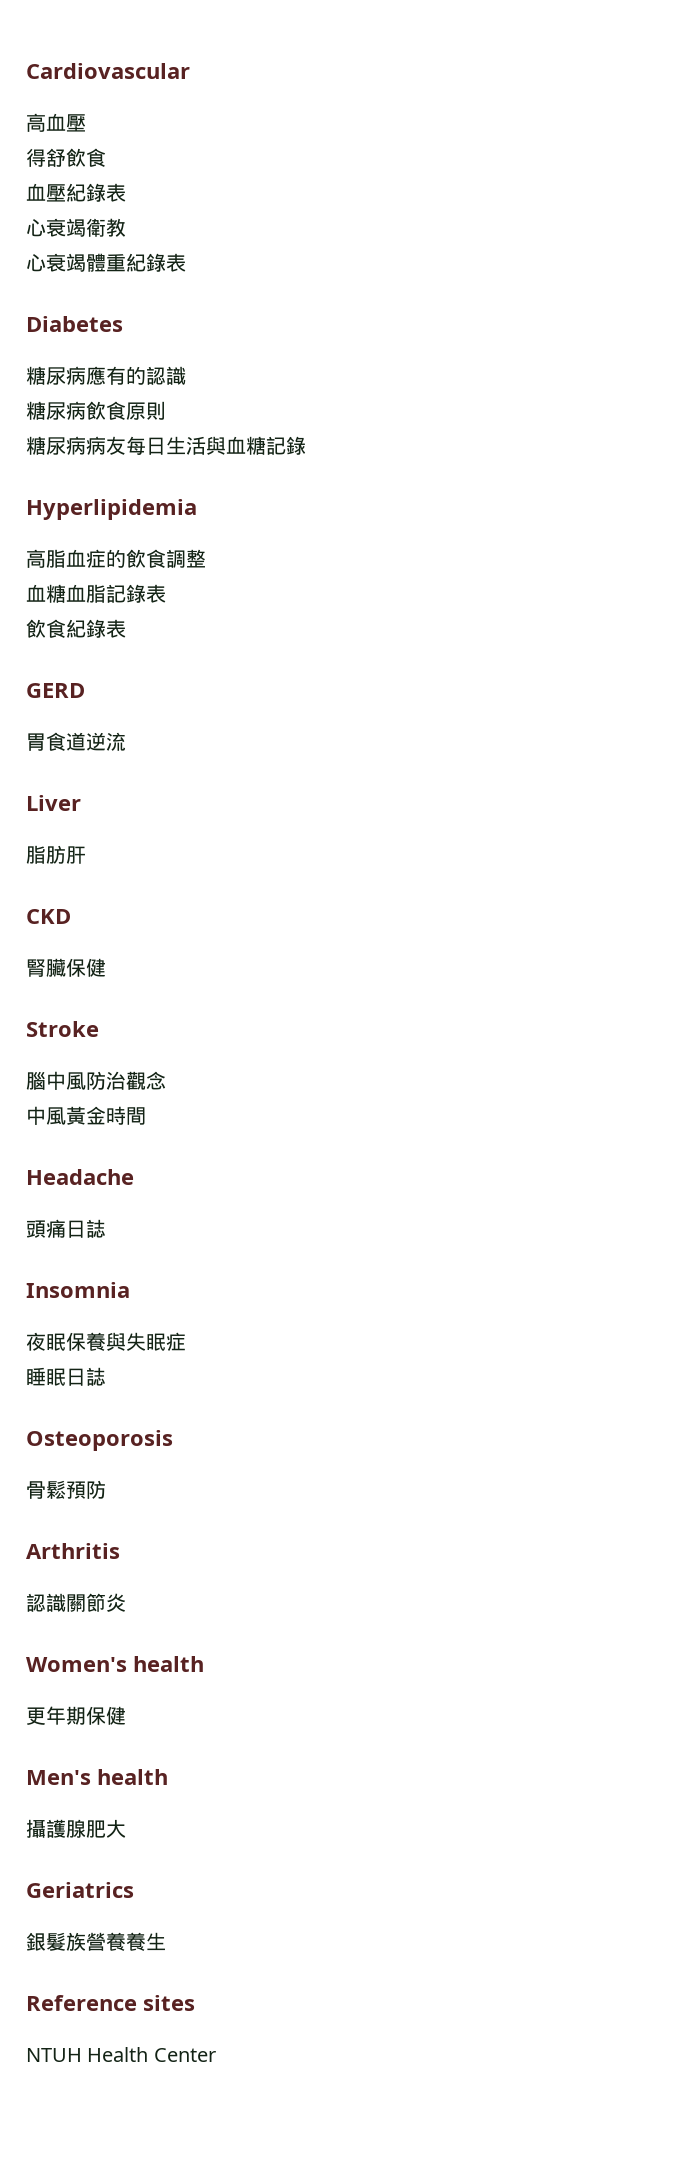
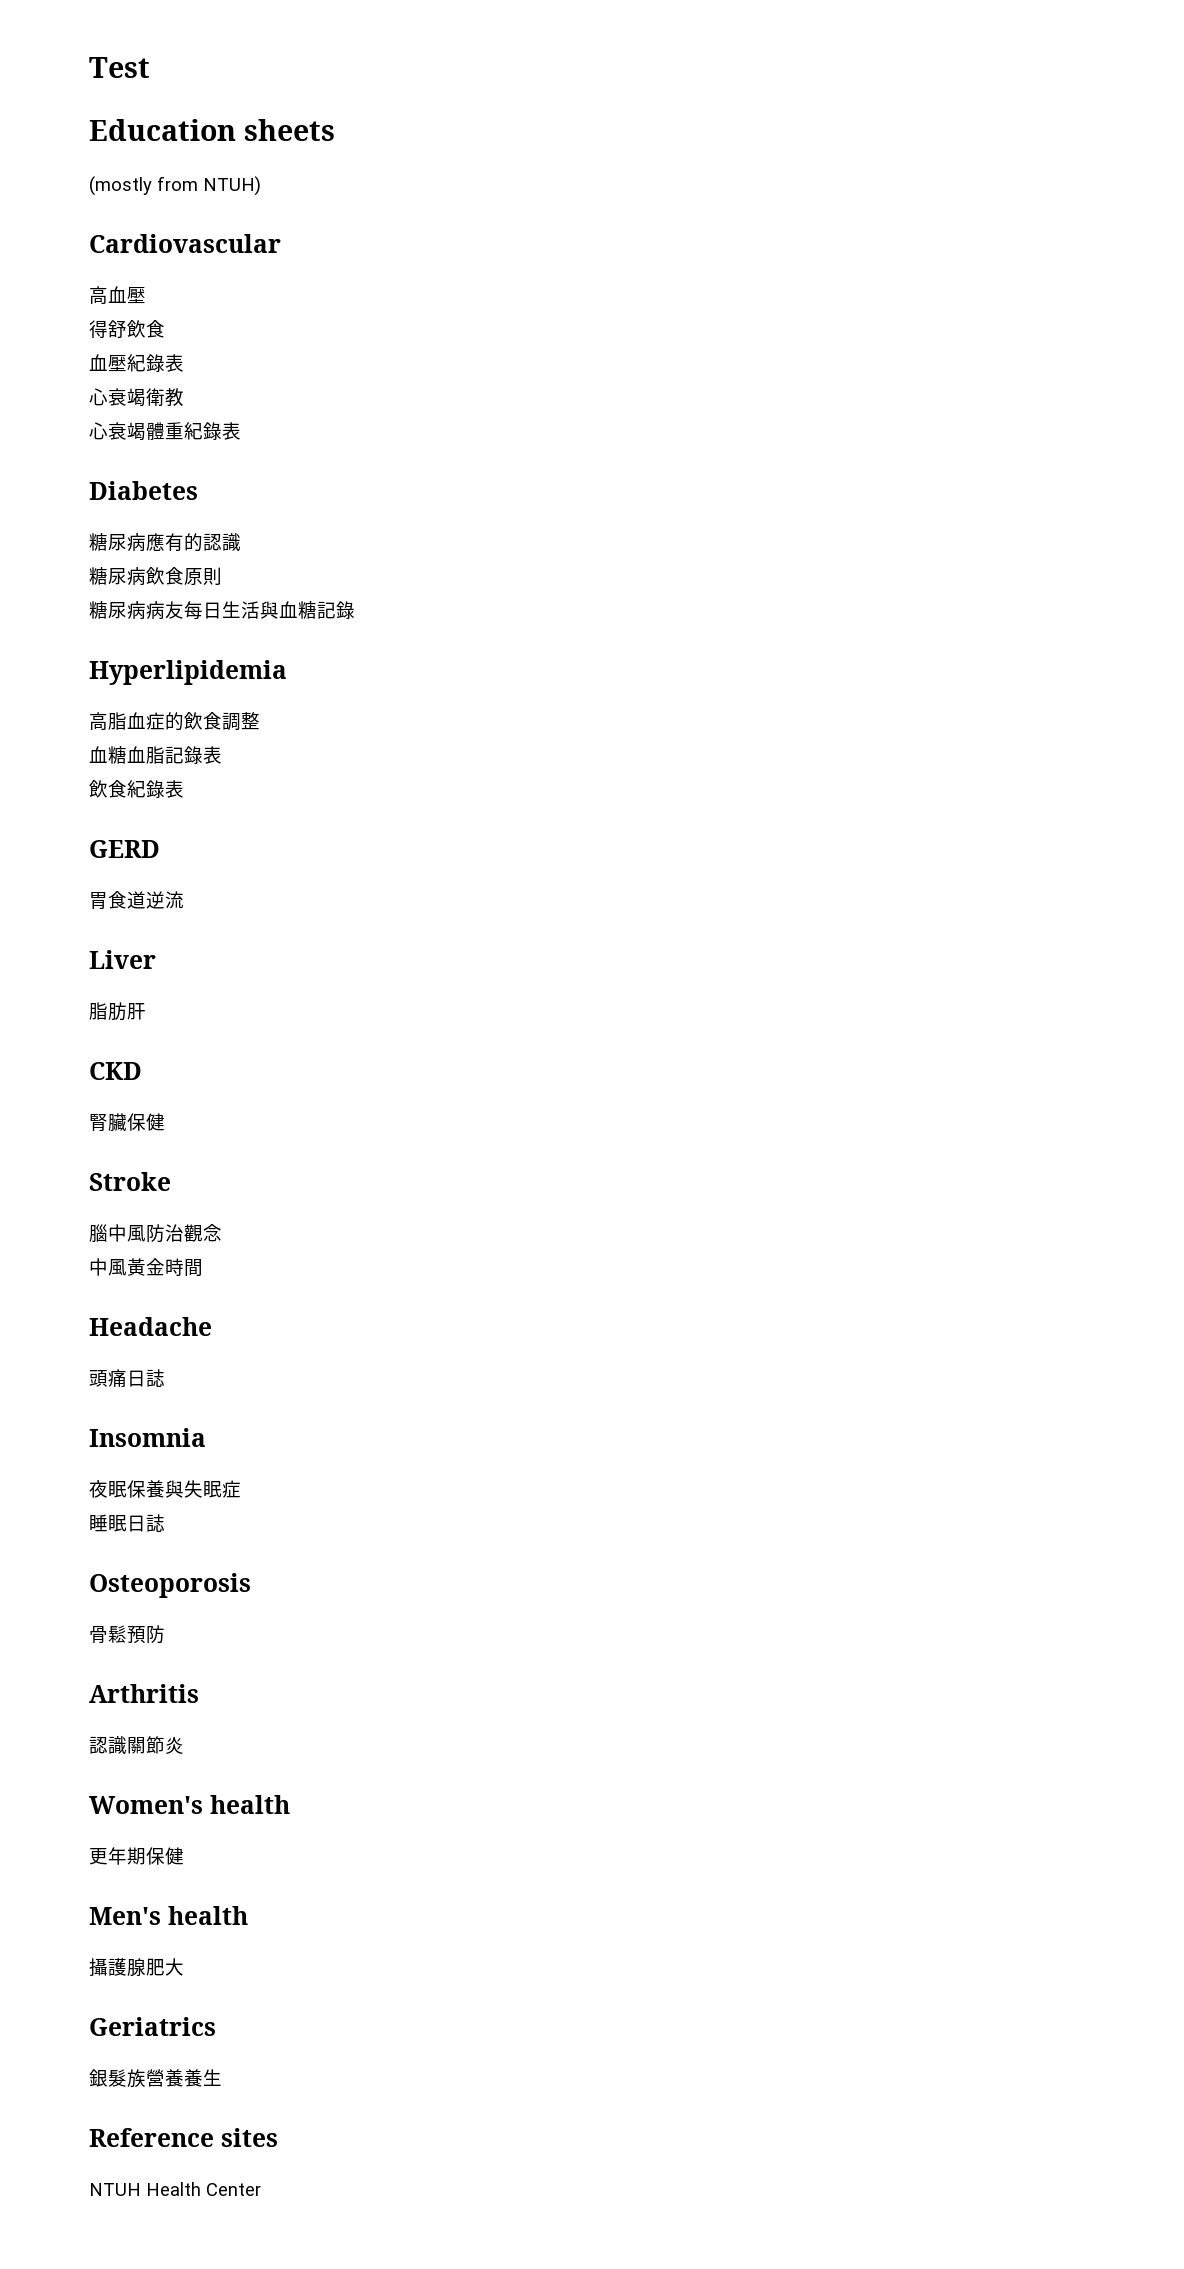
(26, 71) none -> [89,57,150,78] [89,119,335,141] [89,176,261,196] Test // Education sheets // (mostly from NTUH) //

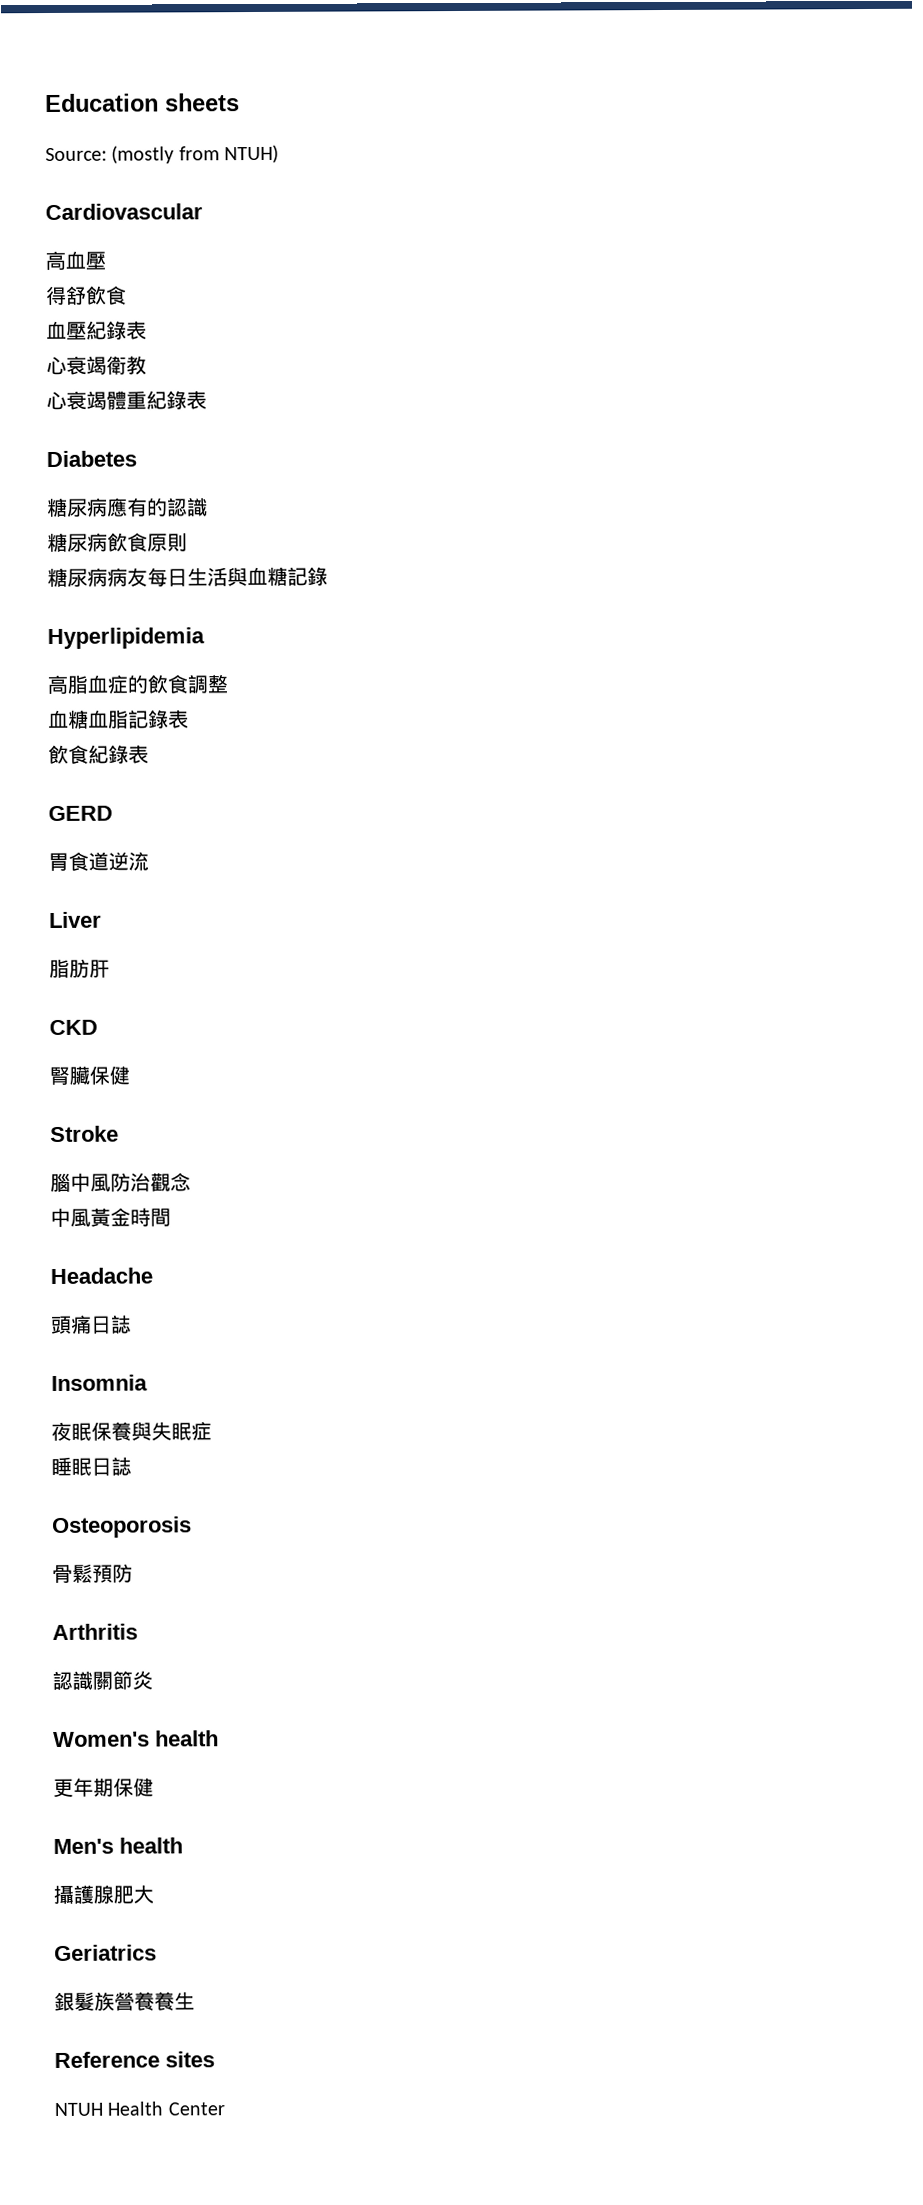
[89,57,150,78] Test // -> (45, 103) none
(335, 130) none -> [45,147,107,162] Source:

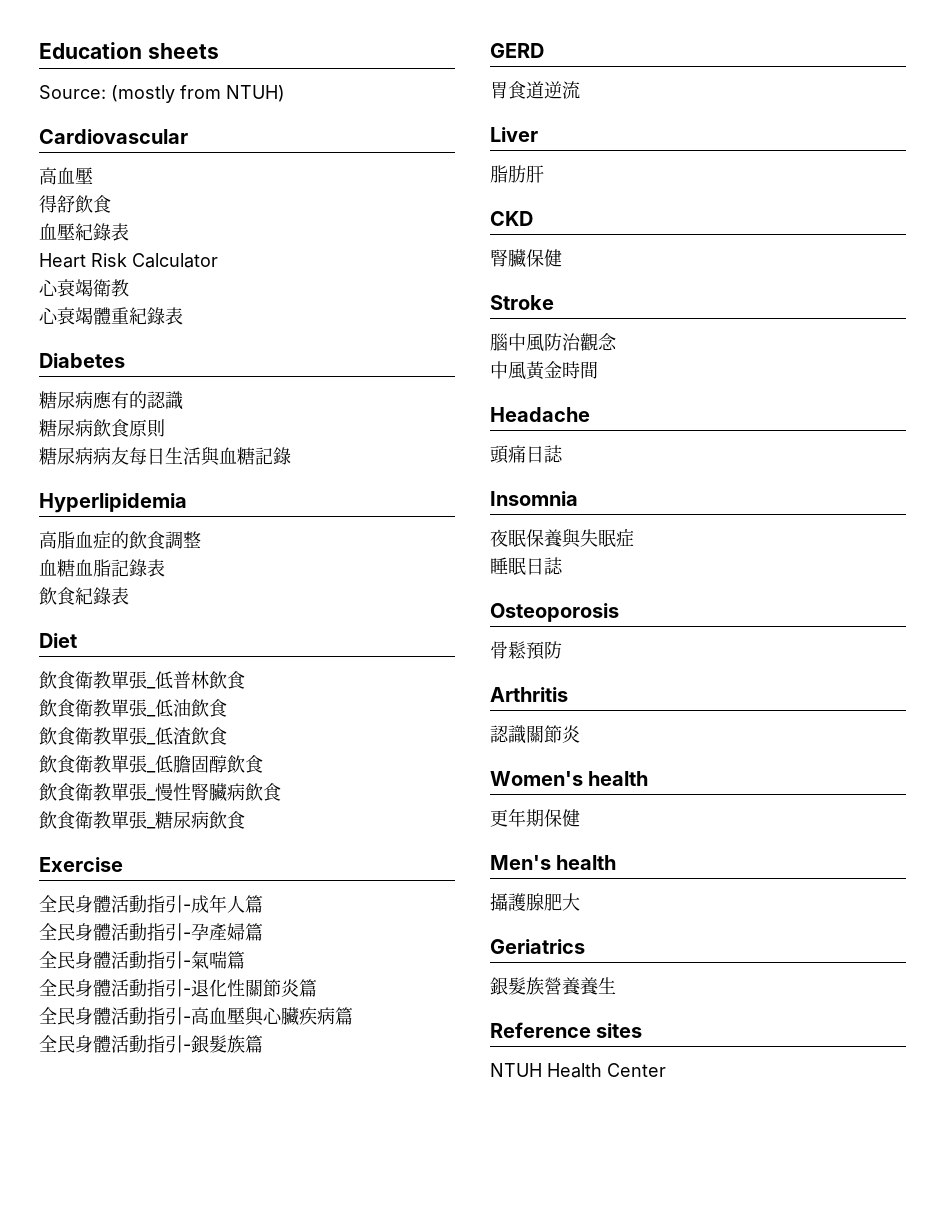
(147, 330) none -> [39,253,218,268] // Heart Risk Calculator
(149, 754) none -> [39,633,77,648] [39,671,245,689] [39,699,227,717] [39,727,227,745] [39,755,263,773] [39,783,281,802] [39,811,245,829] [39,857,123,872] [39,894,263,913] [39,923,263,941] [39,951,245,969] [39,979,317,997] [39,1006,353,1026] [39,1035,263,1053] // Diet // 飲食衛教單張_低普林飲食 // 飲食衛教單張_低油飲食 // 飲食衛教單張_低渣飲食 // 飲食衛教單張_低膽固醇飲食 // 飲食衛教單張_慢性腎臟病飲食 // 飲食衛教單張_糖尿病飲食 // Exercise // 全民身體活動指引-成年人篇 // 全民身體活動指引-孕產婦篇 // 全民身體活動指引-氣喘篇 // 全民身體活動指引-退化性關節炎篇 // 全民身體活動指引-高血壓與心臟疾病篇 // 全民身體活動指引-銀髮族篇

